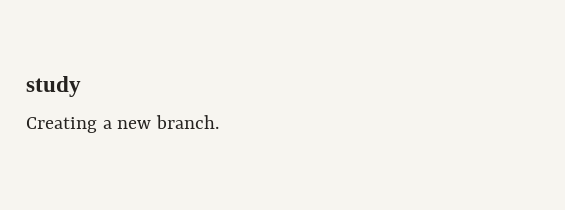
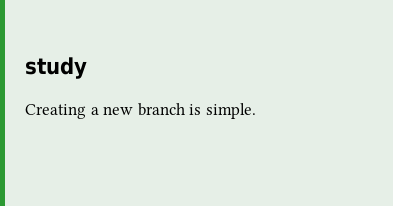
[156,115,220,129] branch. -> [137,103,256,119] branch is simple.

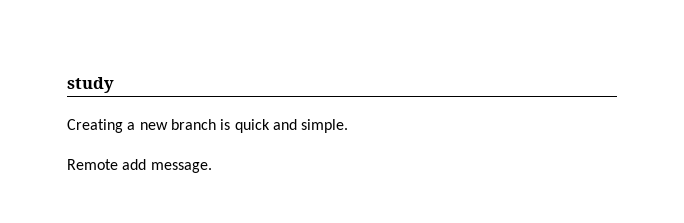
(202, 109) none -> [234,119,297,133] quick and
(256, 111) none -> [67,159,212,173] // Remote add message.

